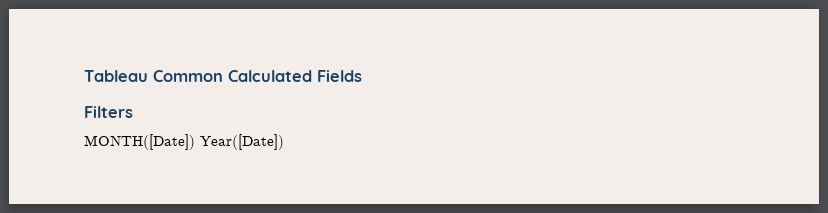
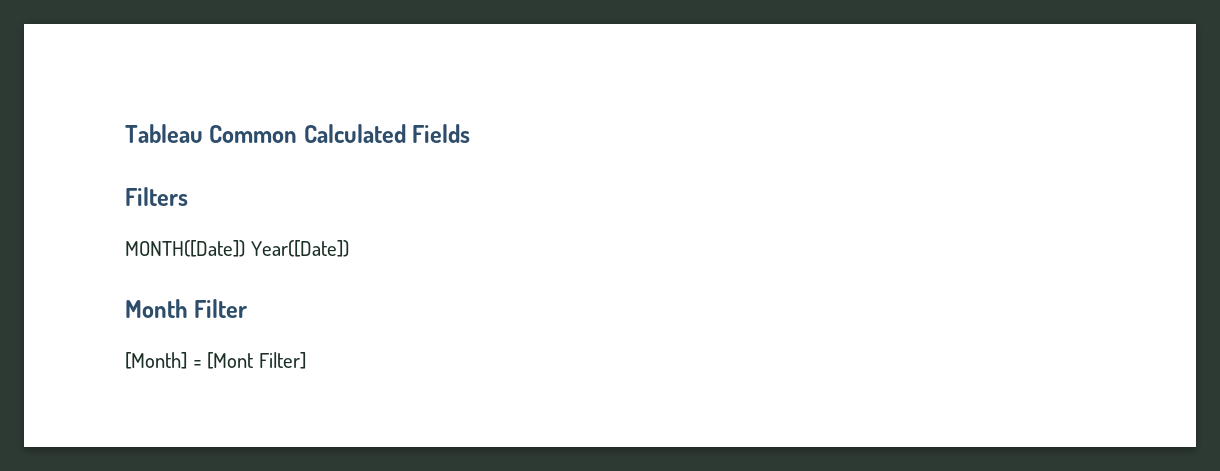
(284, 142) none -> [125,299,248,318] [125,352,306,369] // Month Filter // [Month] = [Mont Filter]

